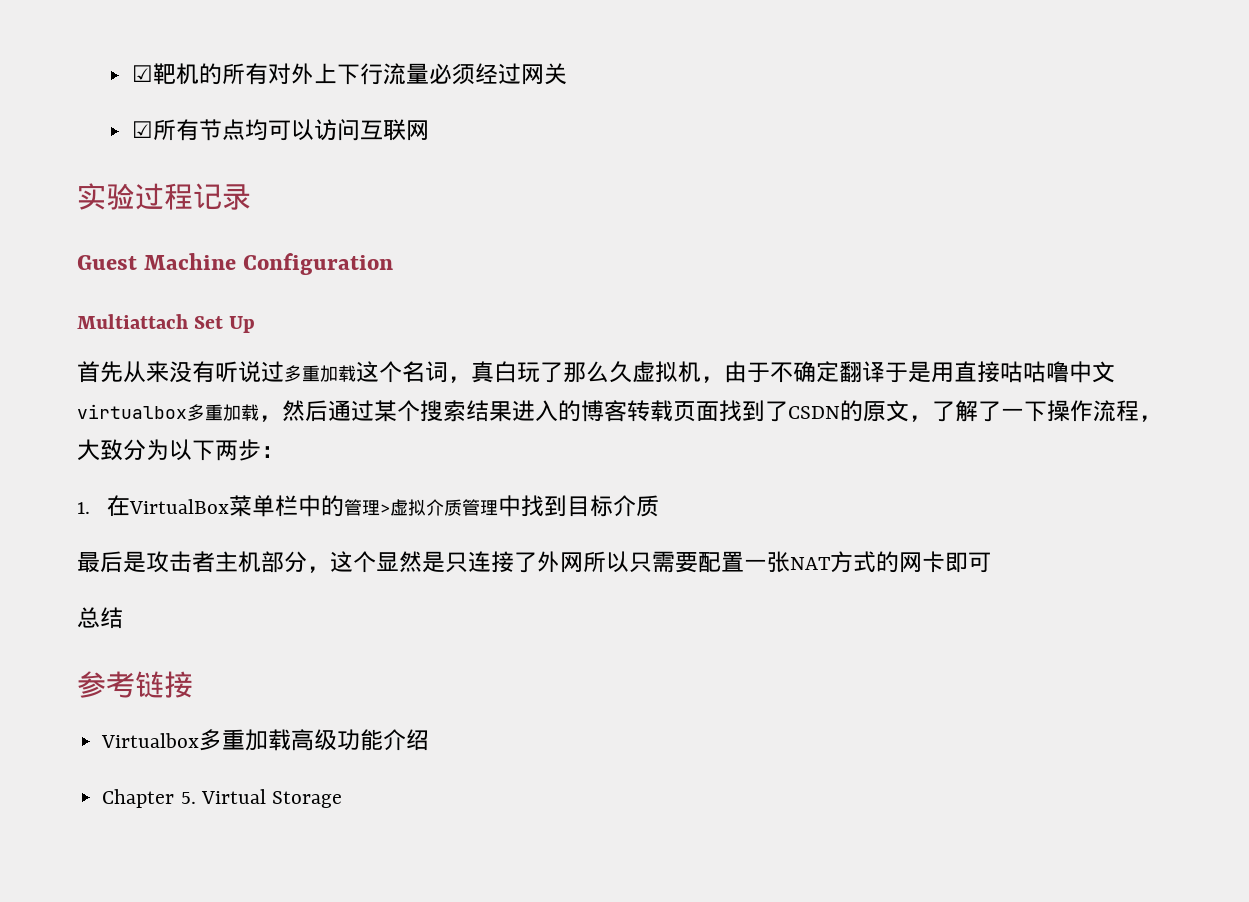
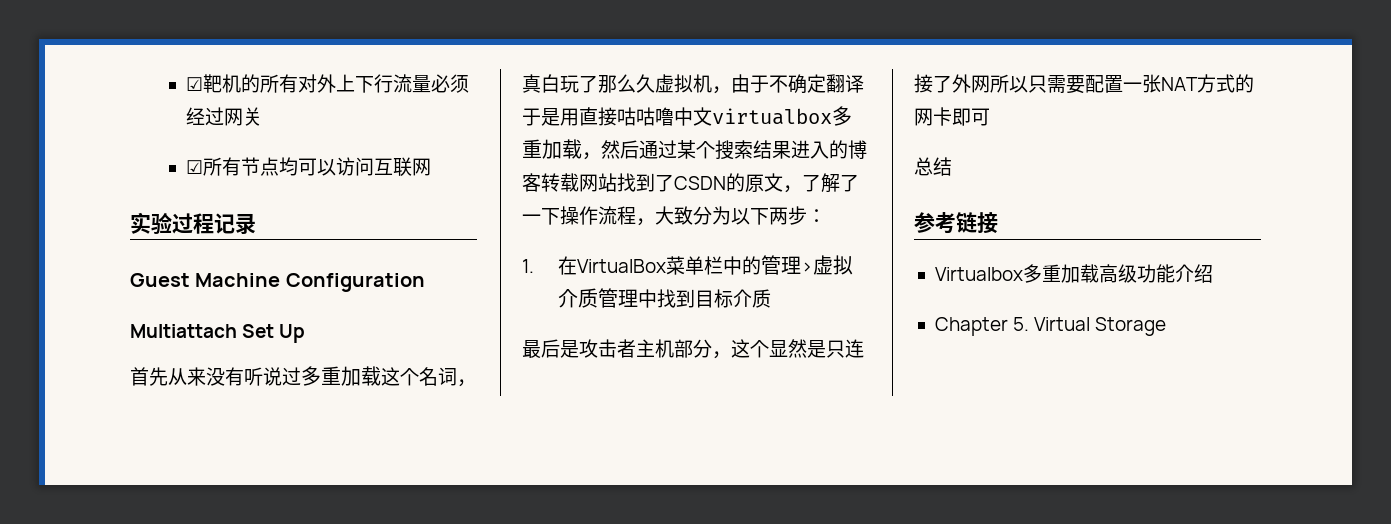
[673,401,719,422] 页面 -> [579,173,617,192] 网站

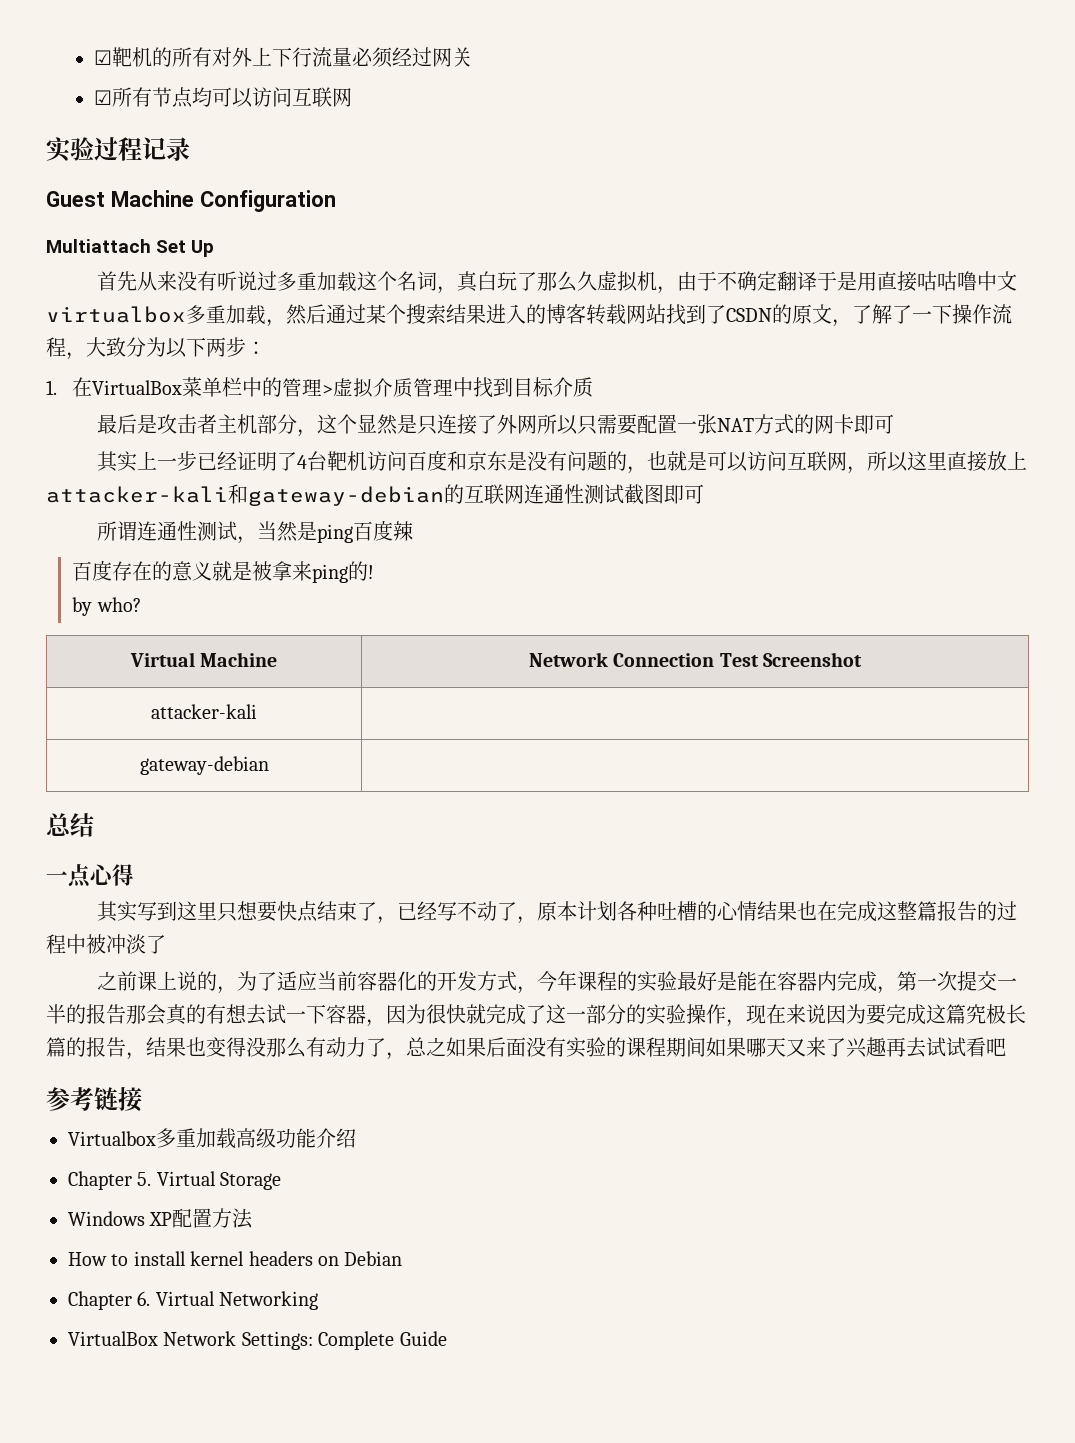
[914,157,952,176] 总结 -> [97,450,1028,474] [46,484,704,506] [97,520,414,544] [72,560,375,583] [72,597,141,616] [129,652,278,667] [528,652,863,667] [151,704,257,719] [139,756,269,775] [46,813,94,837] [46,864,134,888] [97,901,1018,924] [46,934,166,954] [97,971,1018,994] [46,1004,1026,1027] [46,1037,1006,1060] 其实上一步已经证明了4台靶机访问百度和京东是没有问题的，也就是可以访问互联网，所以这里直接放上attacker-kali和gateway-debian的互联网连通性测试截图即可 // 所谓连通性测试，当然是ping百度辣 // 百度存在的意义就是被拿来ping的! // by who? // Virtual Machine | Network Connection Test Screenshot // attacker-kali | // gateway-debian | // 总结 // 一点心得 // 其实写到这里只想要快点结束了，已经写不动了，原本计划各种吐槽的心情结果也在完成这整篇报告的过程中被冲淡了 // 之前课上说的，为了适应当前容器化的开发方式，今年课程的实验最好是能在容器内完成，第一次提交一半的报告那会真的有想去试一下容器，因为很快就完成了这一部分的实验操作，现在来说因为要完成这篇究极长篇的报告，结果也变得没那么有动力了，总之如果后面没有实验的课程期间如果哪天又来了兴趣再去试试看吧
(1167, 326) none -> [68,1208,254,1229] [68,1251,403,1266] [68,1291,319,1310] [68,1331,447,1350] // Windows XP配置方法 // How to install kernel headers on Debian // Chapter 6. Virtual Networking // VirtualBox Network Settings: Complete Guide

